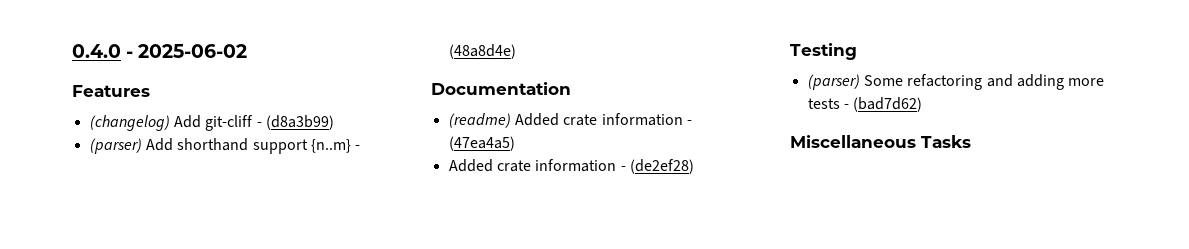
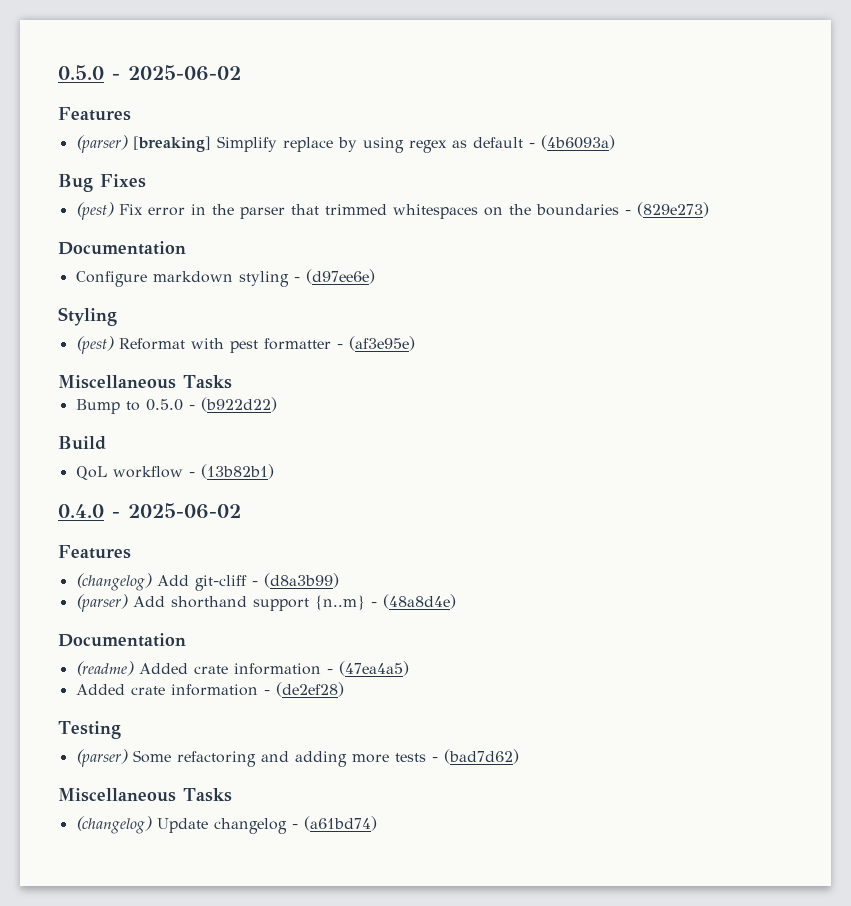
(72, 51) none -> [58,65,241,81] [58,107,131,121] [75,135,615,153] [58,174,146,192] [75,202,709,220] [58,241,186,255] [75,269,375,287] [58,307,117,326] [75,336,415,354] [58,375,232,389] [75,397,277,414] [58,436,106,450] [75,464,274,480] 0.5.0 - 2025-06-02 // Features // (parser) [breaking] Simplify replace by using regex as default - (4b6093a) // Bug Fixes // (pest) Fix error in the parser that trimmed whitespaces on the boundaries - (829e273) // Documentation // Configure markdown styling - (d97ee6e) // Styling // (pest) Reformat with pest formatter - (af3e95e) // Miscellaneous Tasks // Bump to 0.5.0 - (b922d22) // Build // QoL workflow - (13b82b1) //
(971, 141) none -> [75,816,377,834] // (changelog) Update changelog - (a61bd74)

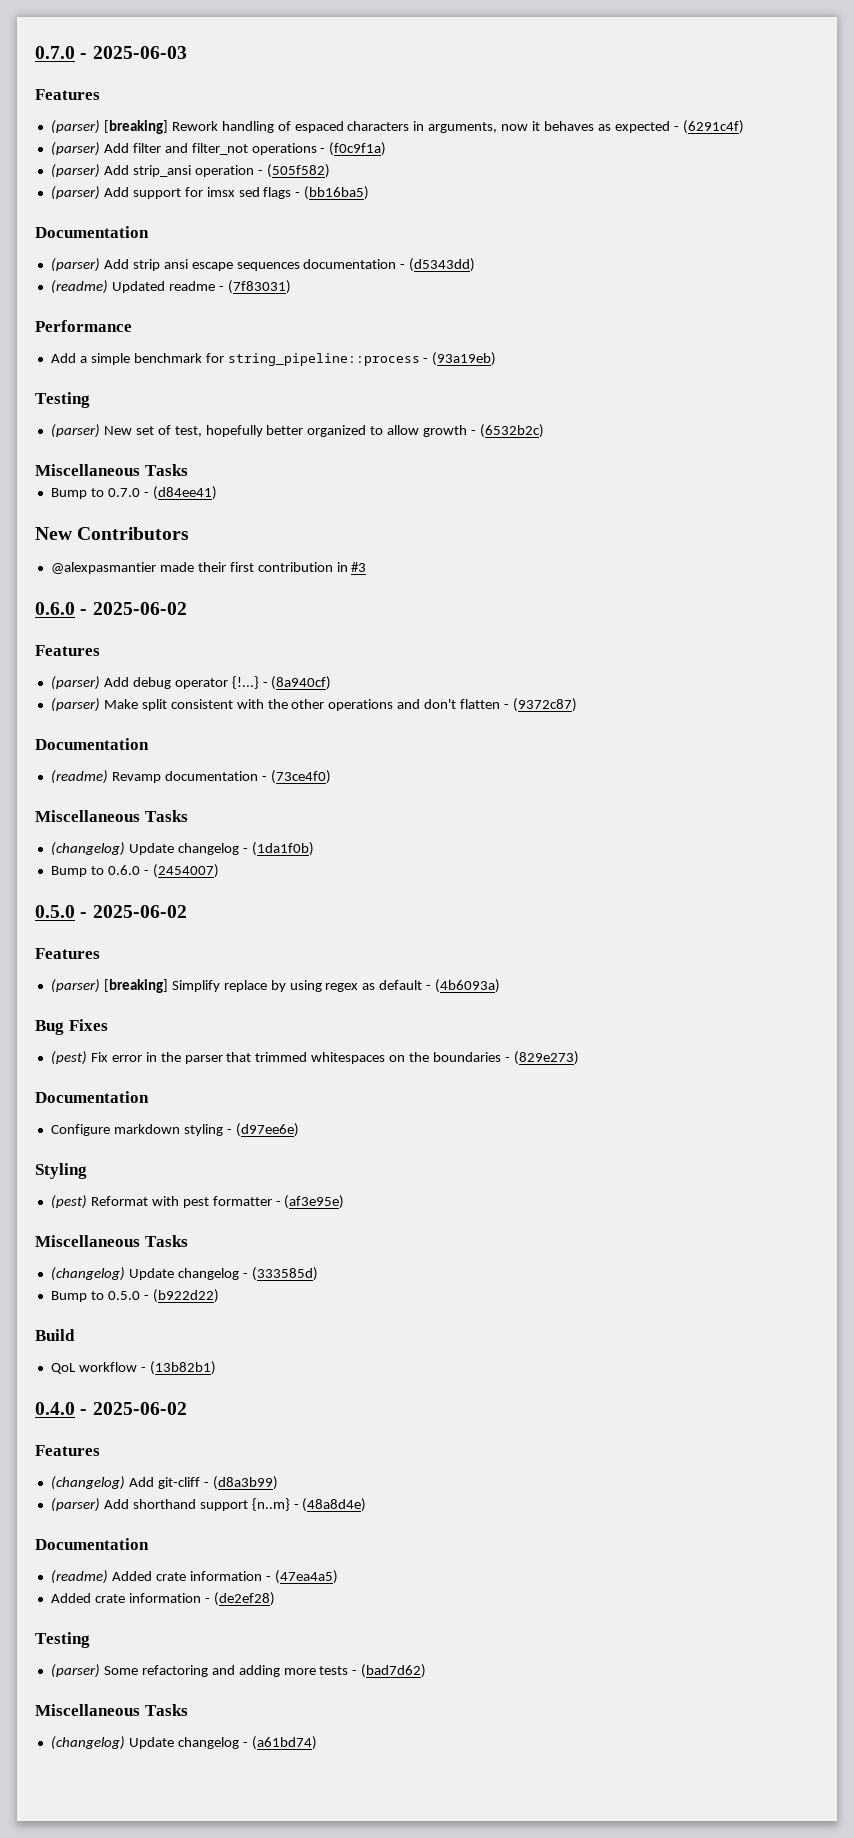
(58, 72) none -> [35,46,187,59] [35,89,100,100] [50,120,744,134] [50,142,387,156] [50,164,330,178] [50,186,370,200] [35,226,149,238] [50,258,476,272] [50,280,291,294] [35,320,132,332] [50,352,497,366] [35,392,90,408] [50,424,544,438] [35,464,188,476] [50,486,217,500] [35,527,190,540] [50,562,367,574] [35,602,187,615] [35,645,100,656] [50,676,332,690] [50,698,577,712] [35,738,149,750] [50,770,331,784] [35,810,188,822] [50,842,314,856] [50,864,219,878] 0.7.0 - 2025-06-03 // Features // (parser) [breaking] Rework handling of espaced characters in arguments, now it behaves as expected - (6291c4f) // (parser) Add filter and filter_not operations - (f0c9f1a) // (parser) Add strip_ansi operation - (505f582) // (parser) Add support for imsx sed flags - (bb16ba5) // Documentation // (parser) Add strip ansi escape sequences documentation - (d5343dd) // (readme) Updated readme - (7f83031) // Performance // Add a simple benchmark for string_pipeline::process - (93a19eb) // Testing // (parser) New set of test, hopefully better organized to allow growth - (6532b2c) // Miscellaneous Tasks // Bump to 0.7.0 - (d84ee41) // New Contributors // @alexpasmantier made their first contribution in #3 // 0.6.0 - 2025-06-02 // Features // (parser) Add debug operator {!...} - (8a940cf) // (parser) Make split consistent with the other operations and don't flatten - (9372c87) // Documentation // (readme) Revamp documentation - (73ce4f0) // Miscellaneous Tasks // (changelog) Update changelog - (1da1f0b) // Bump to 0.6.0 - (2454007) //
(232, 382) none -> [50,1267,318,1281] // (changelog) Update changelog - (333585d)

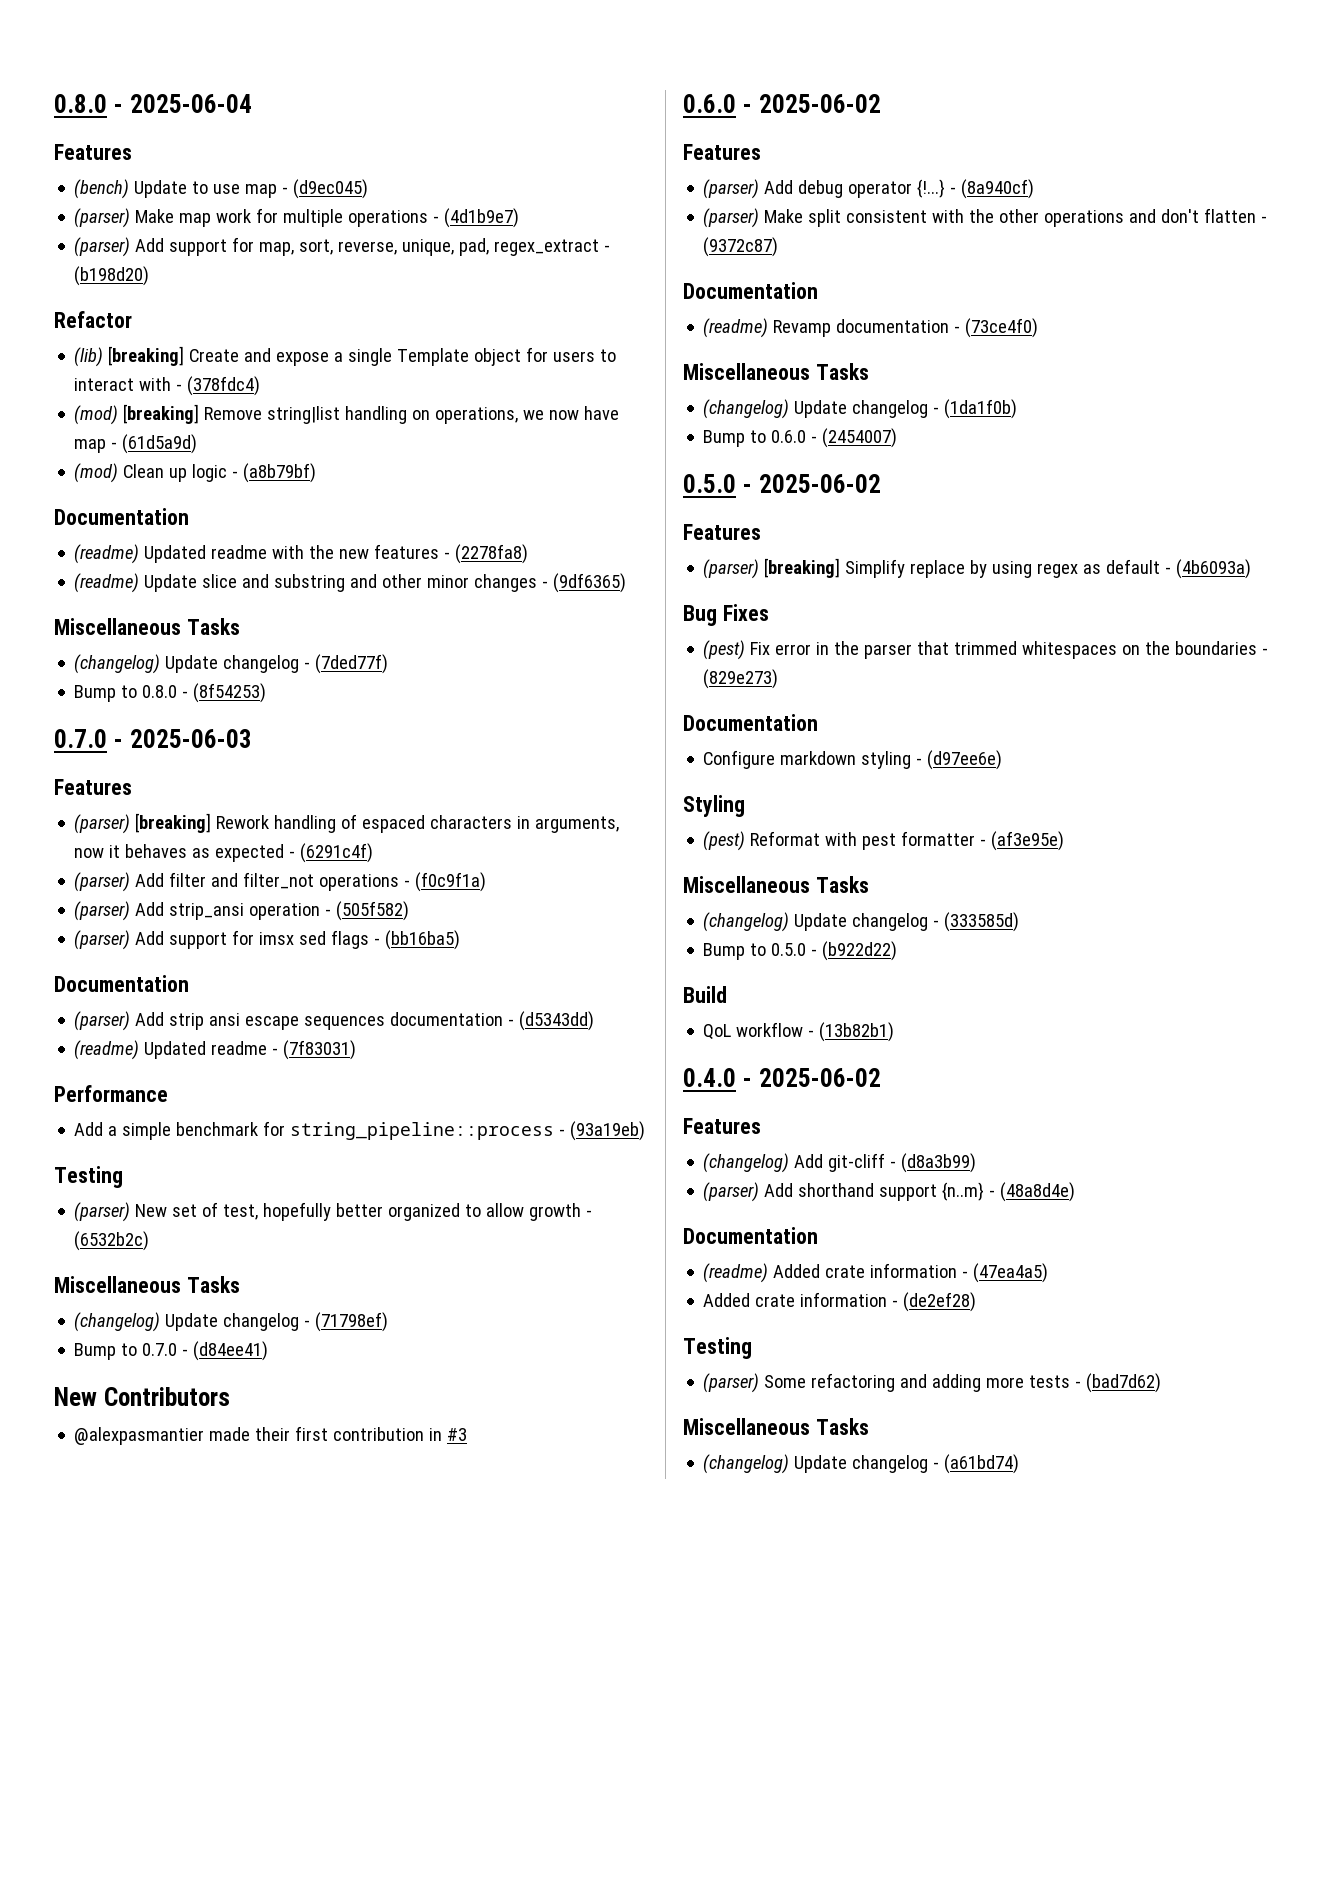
(35, 52) none -> [54,94,252,113] [54,144,132,160] [74,179,369,199] [74,208,520,228] [74,237,611,257] [74,266,150,286] [54,311,132,328] [74,346,617,367] [74,376,261,396] [74,404,620,425] [74,434,198,454] [74,463,317,483] [54,508,189,525] [74,544,529,564] [74,573,627,593] [54,618,240,635] [74,654,389,674] [74,683,267,703] 0.8.0 - 2025-06-04 // Features // (bench) Update to use map - (d9ec045) // (parser) Make map work for multiple operations - (4d1b9e7) // (parser) Add support for map, sort, reverse, unique, pad, regex_extract - (b198d20) // Refactor // (lib) [breaking] Create and expose a single Template object for users to interact with - (378fdc4) // (mod) [breaking] Remove string|list handling on operations, we now have map - (61d5a9d) // (mod) Clean up logic - (a8b79bf) // Documentation // (readme) Updated readme with the new features - (2278fa8) // (readme) Update slice and substring and other minor changes - (9df6365) // Miscellaneous Tasks // (changelog) Update changelog - (7ded77f) // Bump to 0.8.0 - (8f54253) //
(188, 470) none -> [74,1312,389,1332] // (changelog) Update changelog - (71798ef)

